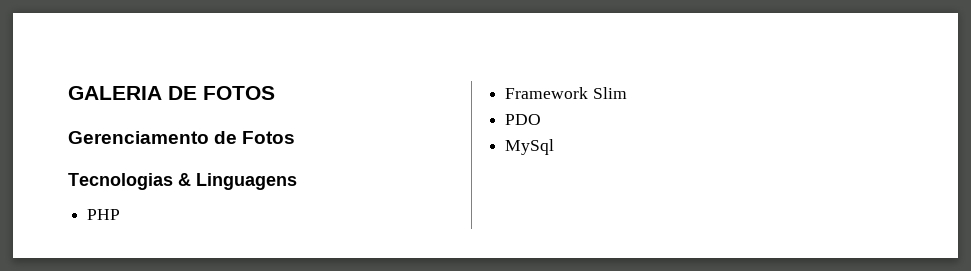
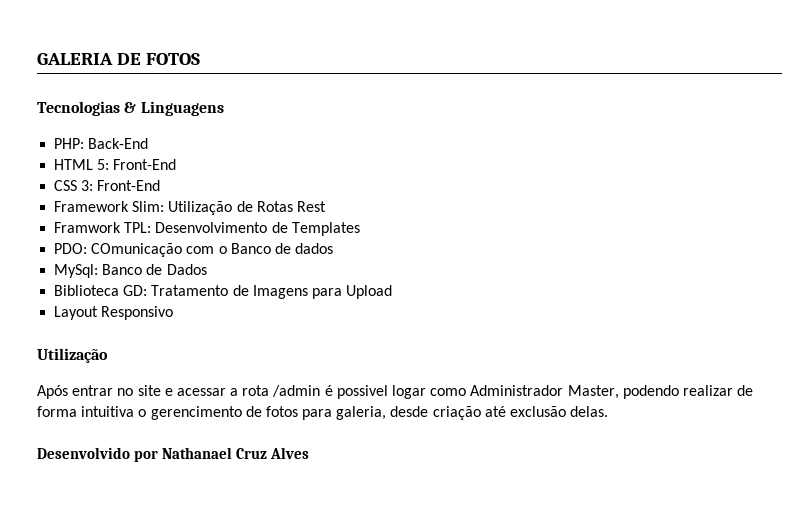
[68,131,296,144] // Gerenciamento de Fotos -> (200, 59) none
[87,209,121,220] [505,87,627,99] [505,114,542,125] [505,139,555,155] PHP // Framework Slim // PDO // MySql -> [54,138,149,149] [54,159,177,170] [54,180,161,191] [54,201,326,215] [54,222,360,236] [54,243,334,257] [54,264,207,278] [54,285,393,299] [54,306,174,320] [37,348,108,363] [37,385,754,399] [37,406,609,420] [37,447,310,462] PHP: Back-End // HTML 5: Front-End // CSS 3: Front-End // Framework Slim: Utilização de Rotas Rest // Framwork TPL: Desenvolvimento de Templates // PDO: COmunicação com o Banco de dados // MySql: Banco de Dados // Biblioteca GD: Tratamento de Imagens para Upload // Layout Responsivo // Utilização // Após entrar no site e acessar a rota /admin é possivel logar como Administrador Master, podendo realizar de forma intuitiva o gerencimento de fotos para galeria, desde criação até exclusão delas. // Desenvolvido por Nathanael Cruz Alves

